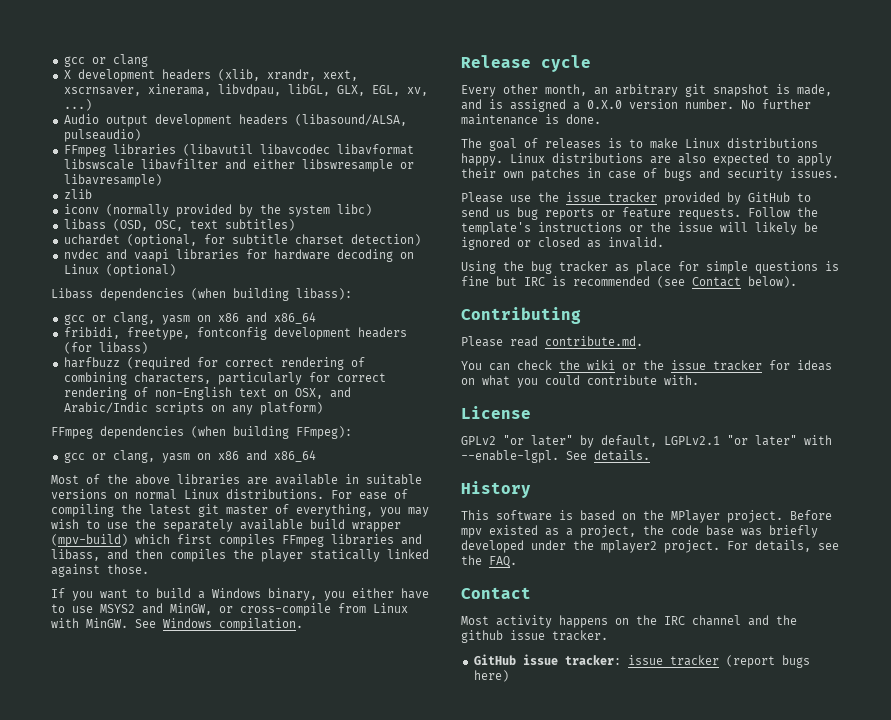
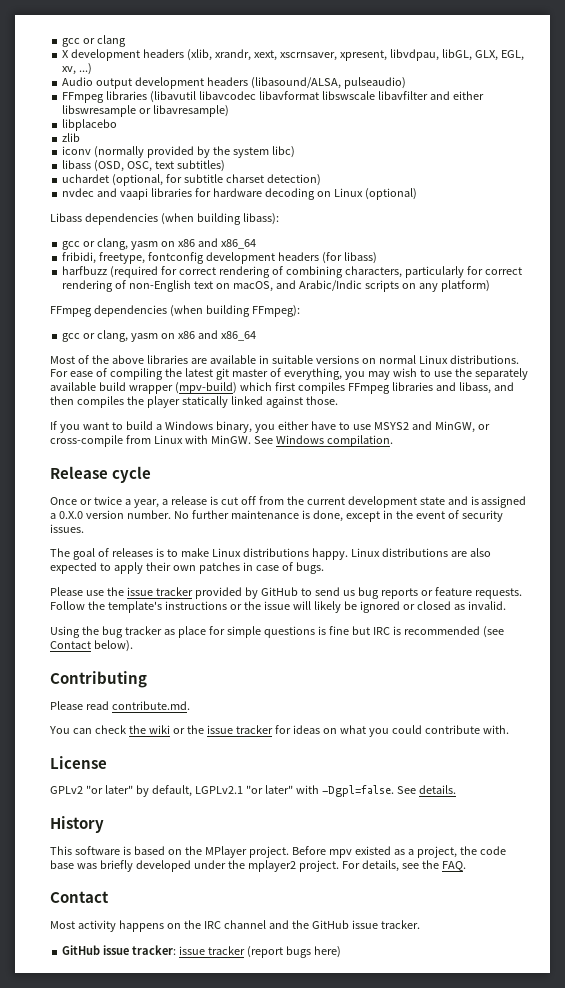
[147,84,211,96] xinerama, -> [339,50,387,61] xpresent,
(162, 180) none -> [62,119,118,131] // libplacebo
[294,388,323,399] OSX, -> [232,281,273,292] macOS,
[461,84,832,97] Every other month, an arbitrary git snapshot is made, -> [50,496,445,508] Once or twice a year, a release is cut off from the current development state
[566,114,601,124] done. -> [312,510,503,522] [50,524,84,533] done, except in the event of security issues.
[664,168,839,181] bugs and security issues. -> [295,562,324,574] bugs.
[461,450,559,463] --enable-lgpl. -> [321,785,394,797] -Dgpl=false.
[461,630,503,643] github -> [311,920,349,929] GitHub

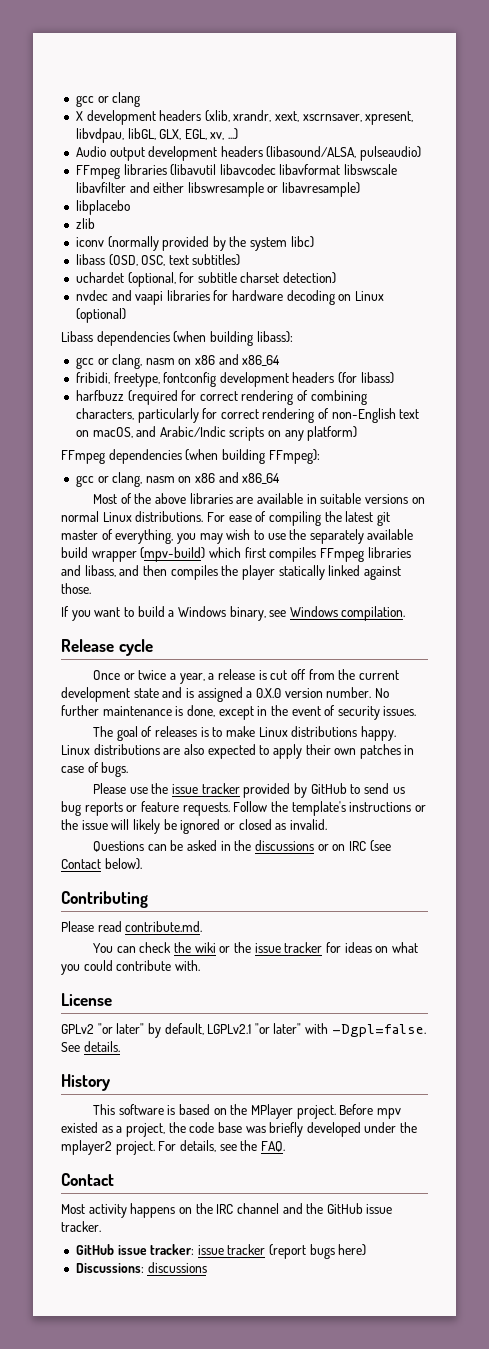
[131,241,159,250] yasm -> [145,358,175,365] nasm
[131,333,159,342] yasm -> [145,476,175,483] nasm
[254,421,490,433] [50,435,273,447] you either have to use MSYS2 and MinGW, or cross-compile from Linux with MinGW. See -> [269,610,287,617] see
[50,626,480,638] Using the bug tracker as place for simple questions is fine but IRC is recommended -> [93,840,366,852] Questions can be asked in the discussions or on IRC
(341, 952) none -> [75,1262,207,1273] // Discussions: discussions

